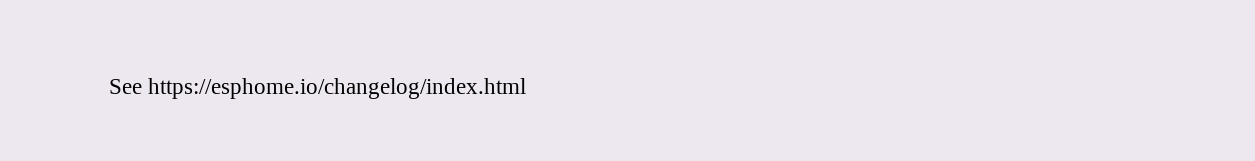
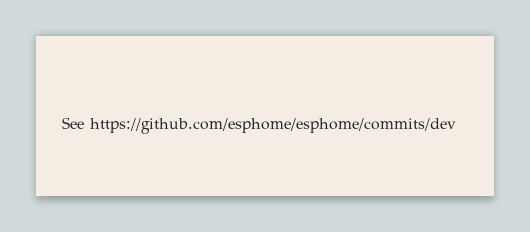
[148,78,527,99] https://esphome.io/changelog/index.html -> [90,118,456,134] https://github.com/esphome/esphome/commits/dev

